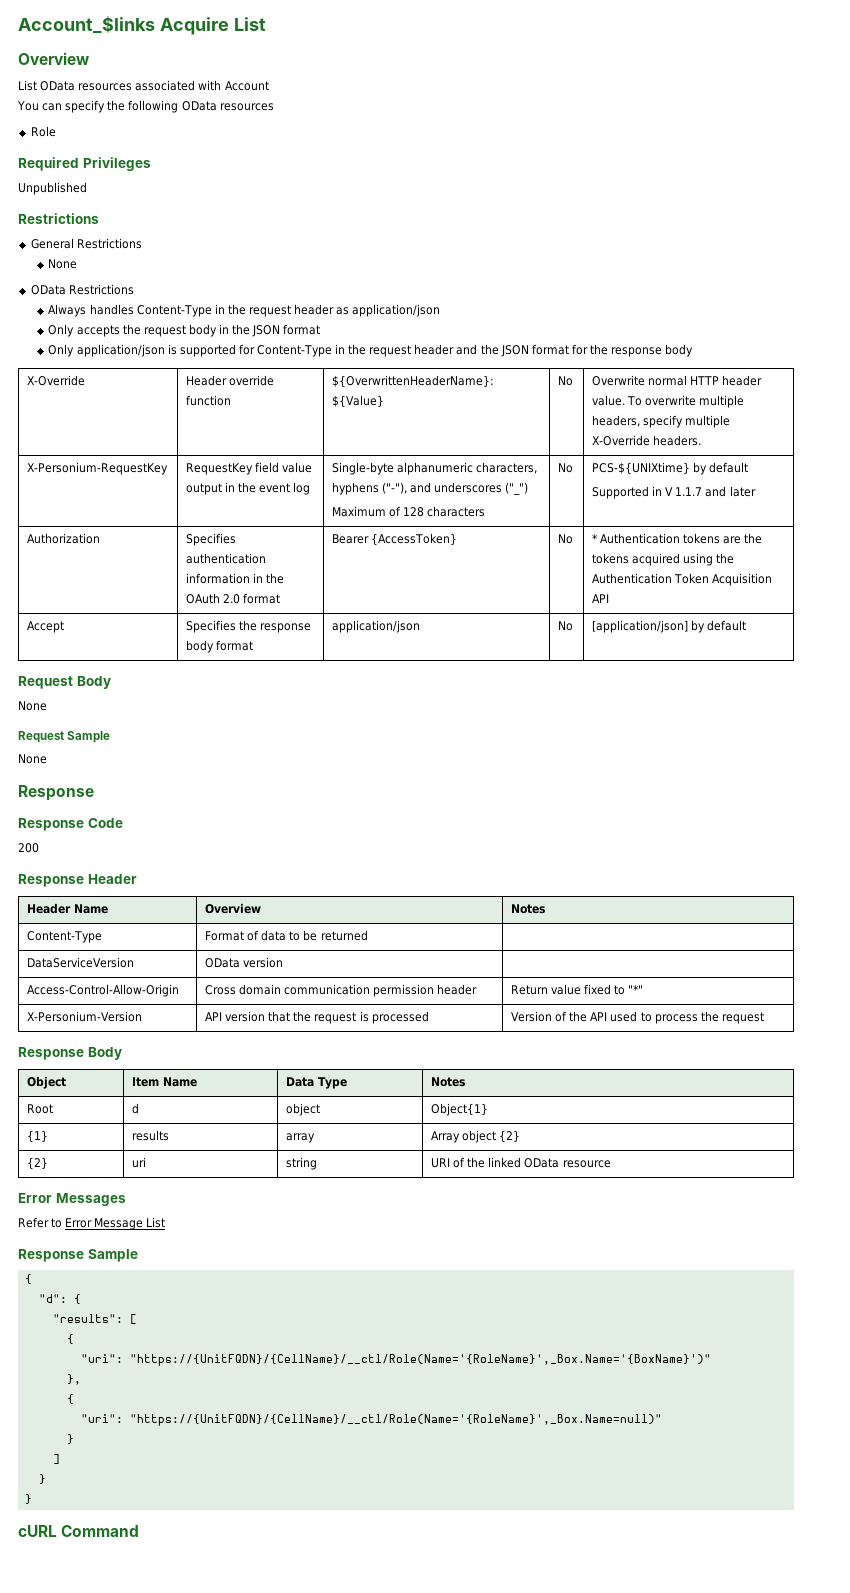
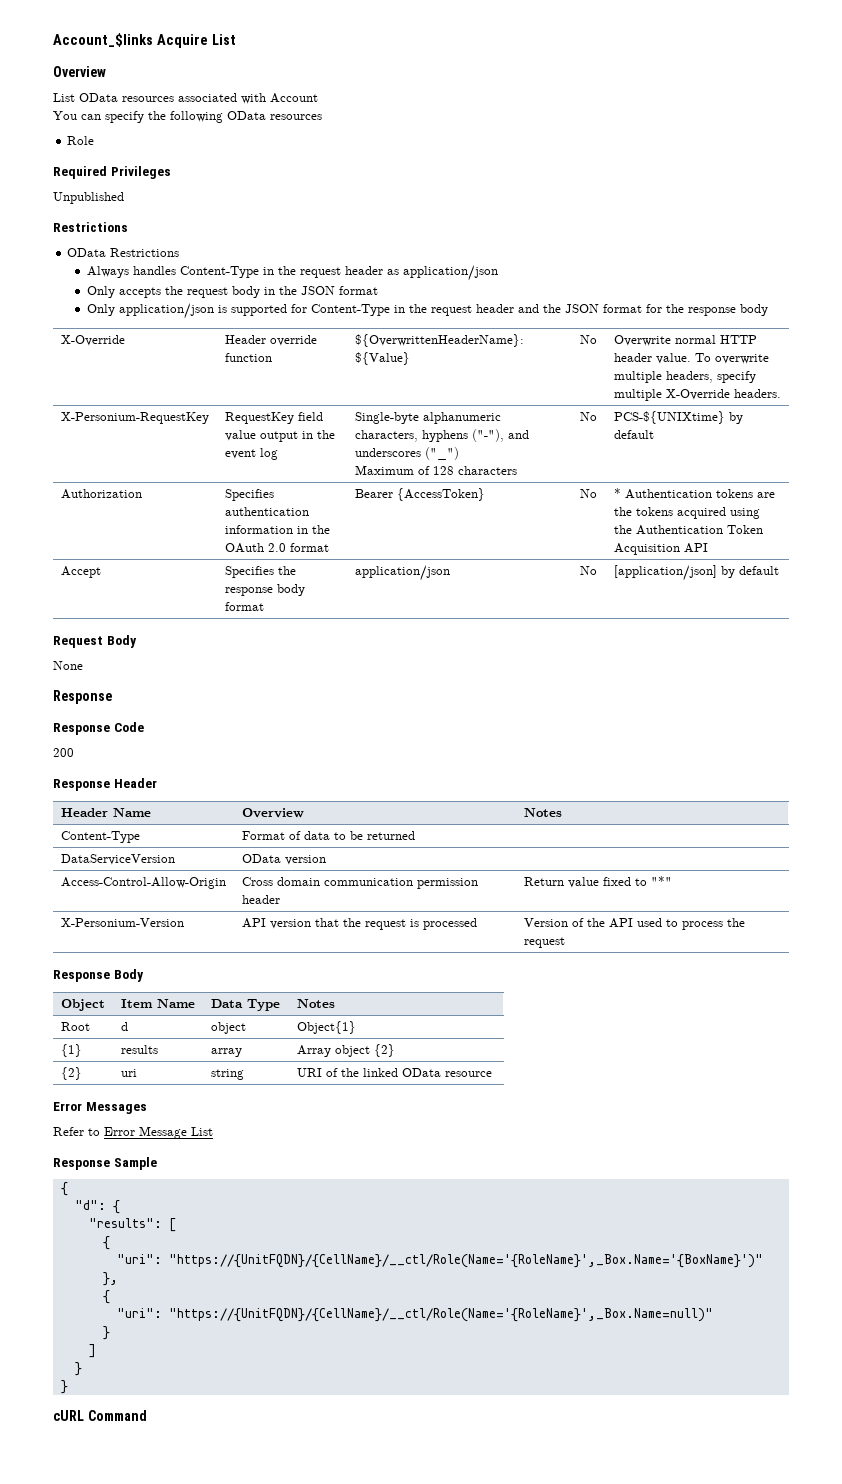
[30,238,142,249] [48,259,78,269] // General Restrictions // None -> (128, 227) none
[592,486,756,499] // Supported in V 1.1.7 and later -> (654, 434) none
[18,731,111,743] [18,754,47,764] // Request Sample // None -> (83, 665) none

